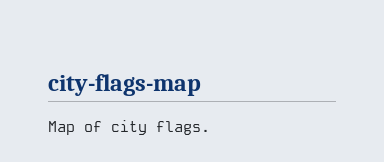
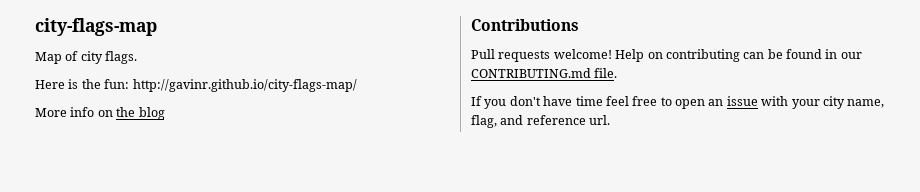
(210, 128) none -> [35,79,357,92] [35,107,165,120] [471,19,579,31] [471,49,862,62] [471,68,618,78] [471,96,885,109] [471,115,611,128] // Here is the fun: http://gavinr.github.io/city-flags-map/ // More info on the blog // Contributions // Pull requests welcome! Help on contributing can be found in our CONTRIBUTING.md file. // If you don't have time feel free to open an issue with your city name, flag, and reference url.

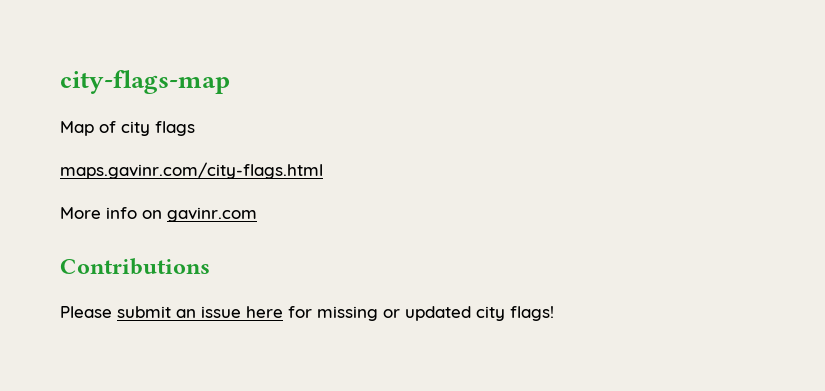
[105,51,138,64] [35,79,357,92] flags. // Here is the fun: http://gavinr.github.io/city-flags-map/ -> [155,121,195,136] [60,162,323,179] flags // maps.gavinr.com/city-flags.html
[116,107,165,120] the blog -> [167,207,257,222] gavinr.com
[471,49,862,62] [471,68,618,78] [471,96,885,109] [471,115,611,128] Pull requests welcome! Help on contributing can be found in our CONTRIBUTING.md file. // If you don't have time feel free to open an issue with your city name, flag, and reference url. -> [60,306,554,321] Please submit an issue here for missing or updated city flags!

